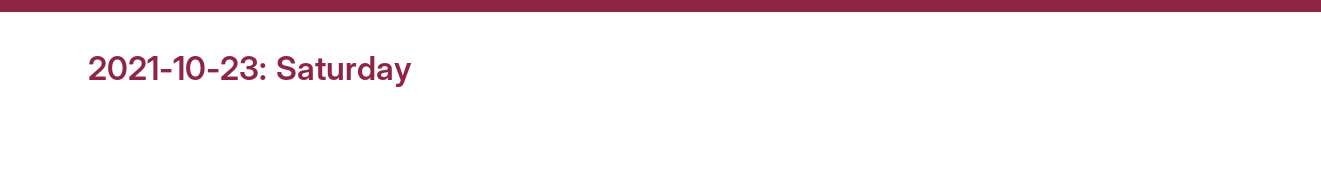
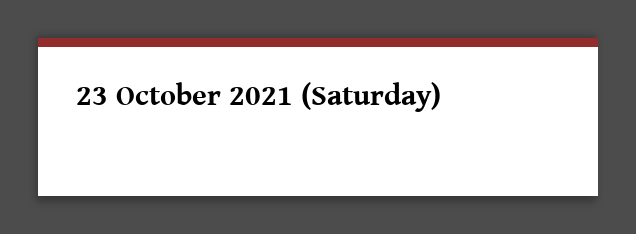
[88,56,412,87] 2021-10-23: Saturday -> [76,82,441,112] 23 October 2021 (Saturday)

